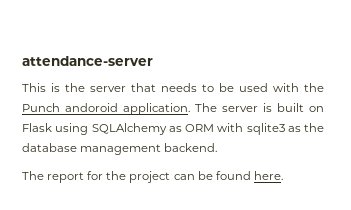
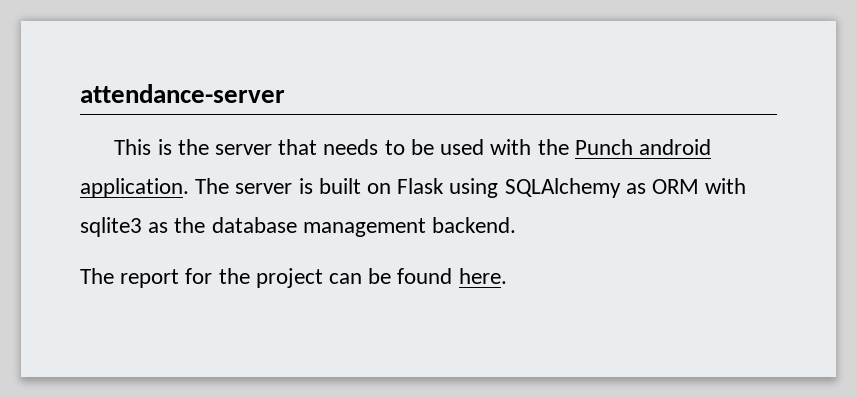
[65,103,118,112] andoroid -> [638,139,711,155] android

